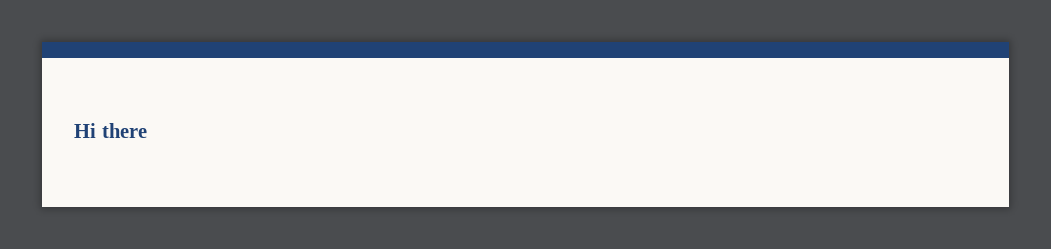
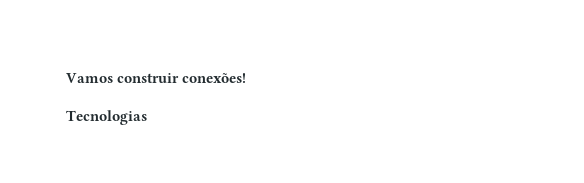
[74,123,147,138] Hi there -> [66,73,247,83] [66,110,147,125] Vamos construir conexões! // Tecnologias

